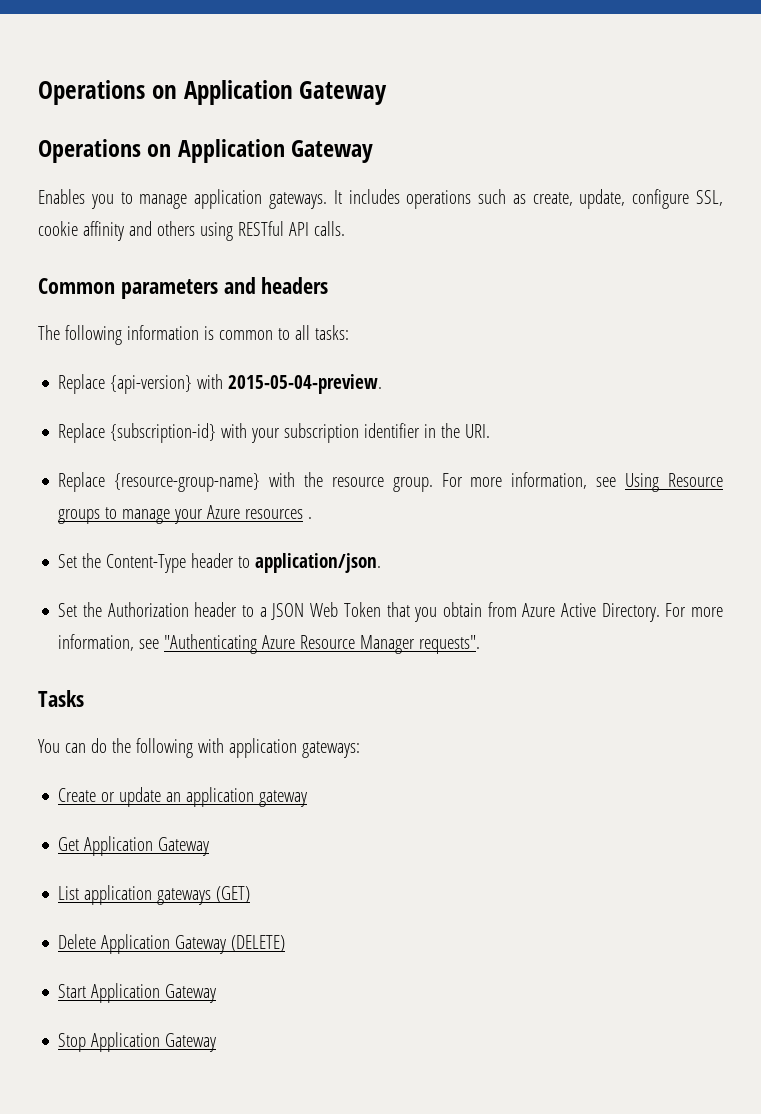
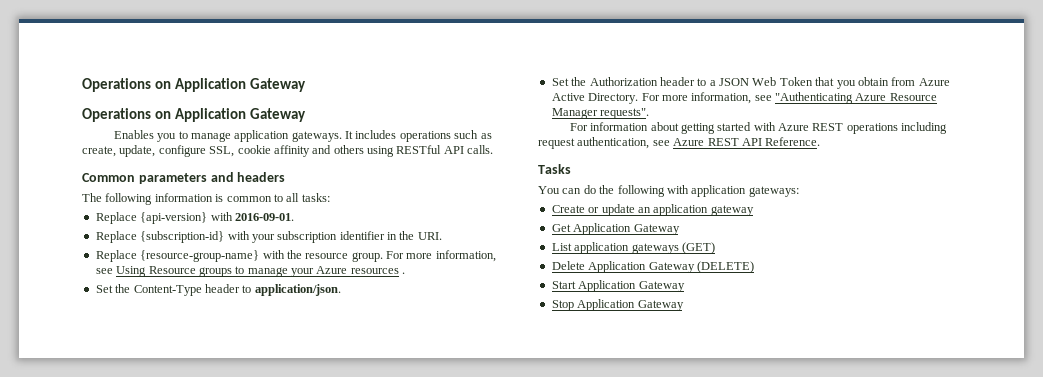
[228,374,383,394] 2015-05-04-preview. -> [234,213,294,221] 2016-09-01.
(481, 644) none -> [569,122,948,134] [538,137,821,149] // For information about getting started with Azure REST operations including request authentication, see Azure REST API Reference.

